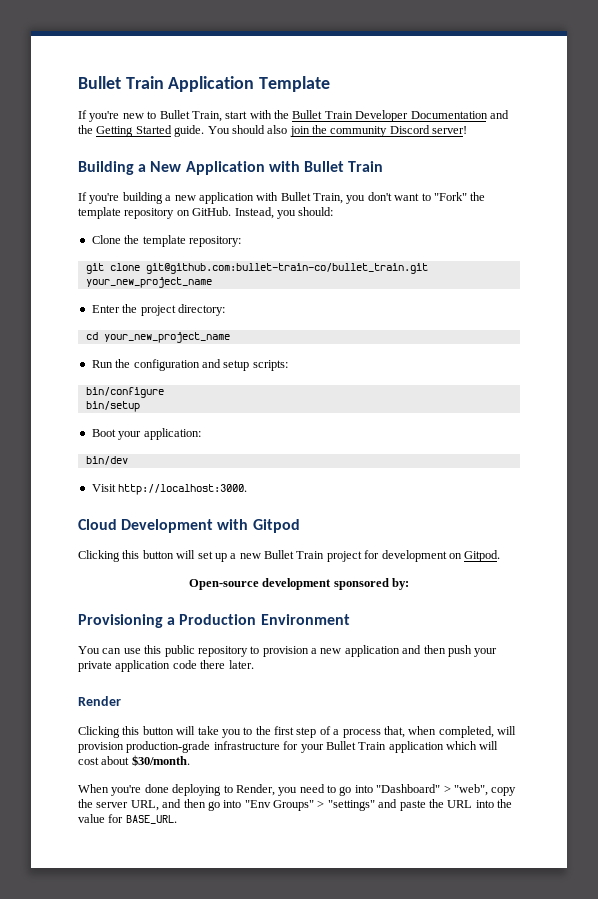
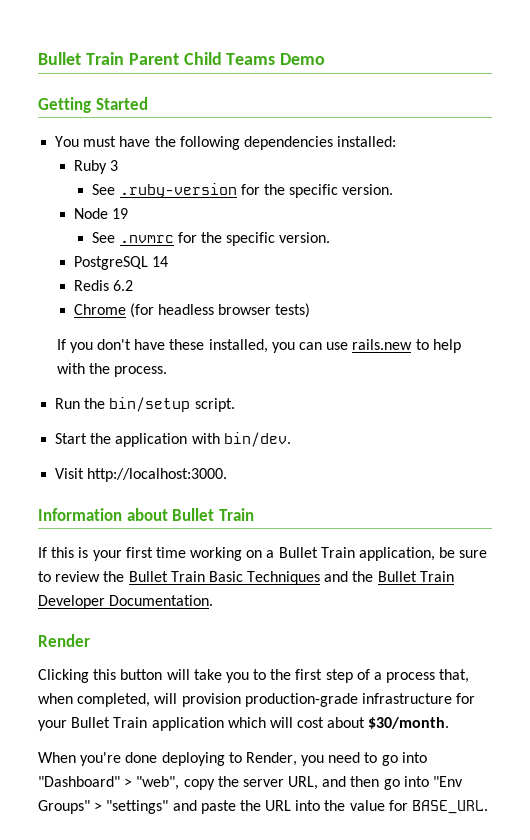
[78,76,331,92] [78,110,509,122] [78,125,468,137] [78,161,384,175] [78,192,486,204] [78,207,334,219] [91,235,241,247] [85,263,428,274] [85,277,212,288] [91,304,225,316] [85,332,230,343] [91,359,288,371] [85,387,164,398] [85,401,140,412] [91,428,201,440] [85,456,128,465] [91,484,248,495] [78,519,300,533] [78,550,501,562] [188,578,410,590] [78,614,350,628] [78,645,498,657] [78,660,254,672] Bullet Train Application Template // If you're new to Bullet Train, start with the Bullet Train Developer Documentation and the Getting Started guide. You should also join the community Discord server! // Building a New Application with Bullet Train // If you're building a new application with Bullet Train, you don't want to "Fork" the template repository on GitHub. Instead, you should: // Clone the template repository: // git clone git@github.com:bullet-train-co/bullet_train.git your_new_project_name // Enter the project directory: // cd your_new_project_name // Run the configuration and setup scripts: // bin/configure // bin/setup // Boot your application: // bin/dev // Visit http://localhost:3000. // Cloud Development with Gitpod // Clicking this button will set up a new Bullet Train project for development on Gitpod. // Open-source development sponsored by: // Provisioning a Production Environment // You can use this public repository to provision a new application and then push your private application code there later. -> [38,52,326,65] [38,97,148,113] [55,136,397,150] [73,160,118,174] [92,183,394,198] [73,208,128,219] [92,232,331,246] [73,256,168,270] [73,280,133,291] [73,303,311,318] [56,339,461,353] [56,363,168,377] [55,397,235,412] [55,432,291,447] [55,468,228,482] [38,508,254,521] [38,547,488,561] [38,571,454,585] [38,595,214,609] Bullet Train Parent Child Teams Demo // Getting Started // You must have the following dependencies installed: // Ruby 3 // See .ruby-version for the specific version. // Node 19 // See .nvmrc for the specific version. // PostgreSQL 14 // Redis 6.2 // Chrome (for headless browser tests) // If you don't have these installed, you can use rails.new to help with the process. // Run the bin/setup script. // Start the application with bin/dev. // Visit http://localhost:3000. // Information about Bullet Train // If this is your first time working on a Bullet Train application, be sure to review the Bullet Train Basic Techniques and the Bullet Train Developer Documentation.

